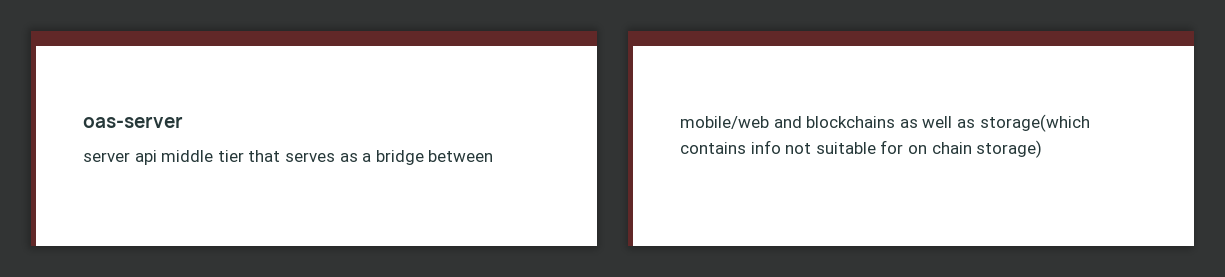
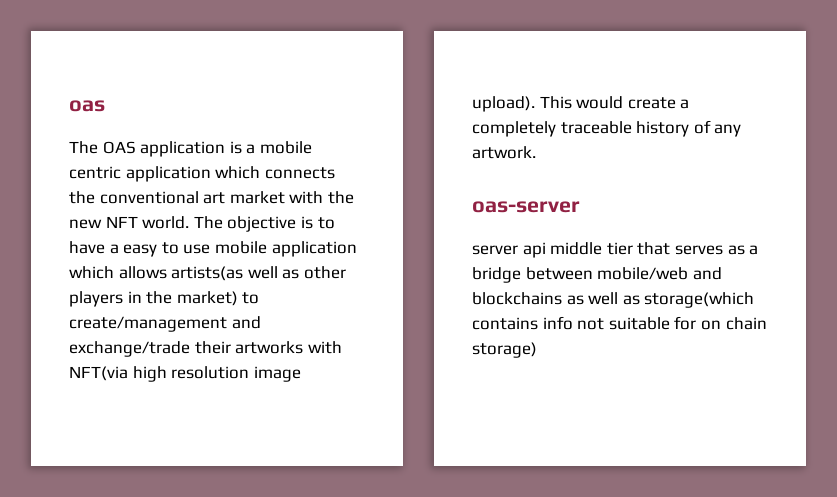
(83, 122) none -> [69,100,105,112] [69,141,312,157] [69,166,335,182] [69,191,354,204] [69,216,335,232] [69,241,357,257] [69,266,346,281] [69,291,260,307] [69,316,261,332] [69,341,342,357] [69,366,301,382] [472,96,690,112] [472,120,742,137] [472,146,536,159] oas // The OAS application is a mobile centric application which connects the conventional art market with the new NFT world. The objective is to have a easy to use mobile application which allows artists(as well as other players in the market) to create/management and exchange/trade their artworks with NFT(via high resolution image upload). This would create a completely traceable history of any artwork. //

